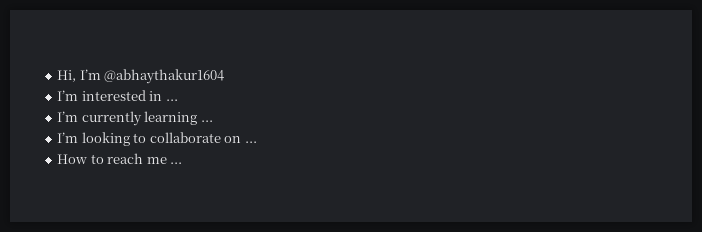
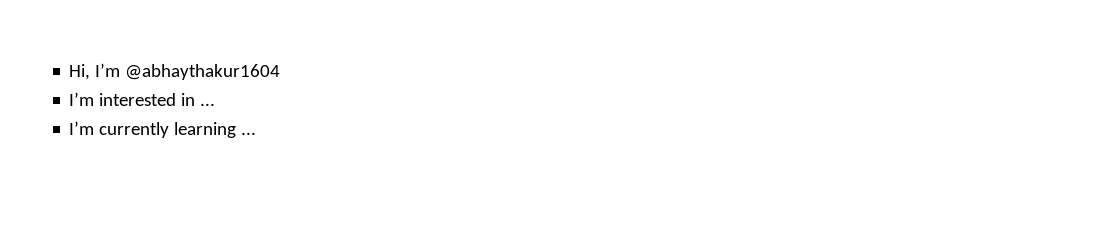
[57,132,257,146] [57,153,183,164] // I’m looking to collaborate on ... // How to reach me ... -> (257, 133) none

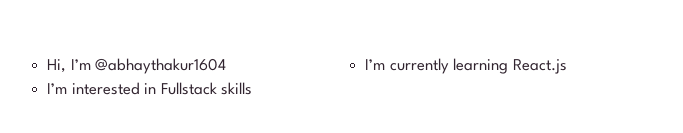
[200,103,216,106] ... -> [160,82,252,95] Fullstack skills
[241,132,257,135] ... -> [512,59,567,74] React.js

